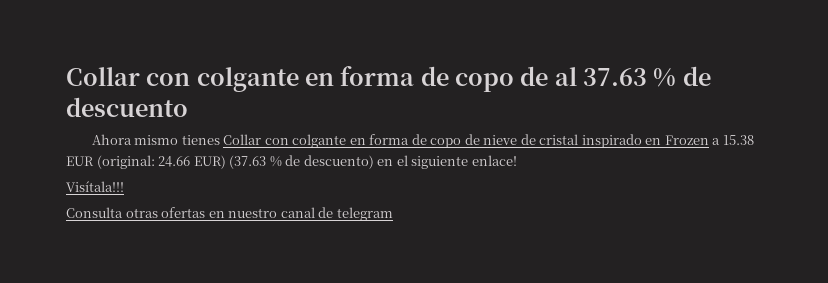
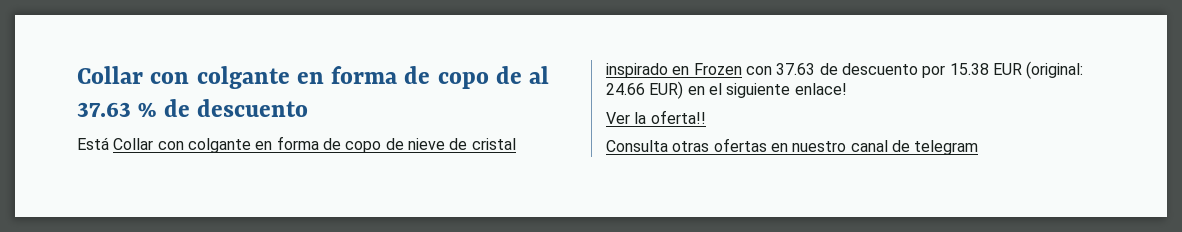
[91,134,220,145] Ahora mismo tienes -> [77,137,109,150] Está
[712,138,721,145] a -> [745,63,946,78] con 37.63 de descuento por
[229,155,374,169] (37.63 % de descuento) -> (684, 90) none
[66,181,124,192] Visítala!!! -> [606,110,706,124] Ver la oferta!!

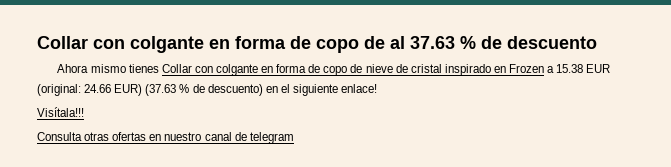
[77,137,109,150] Está -> [57,64,159,73] Ahora mismo tienes
[745,63,946,78] con 37.63 de descuento por -> [547,66,555,73] a
(684, 90) none -> [145,84,263,96] (37.63 % de descuento)
[606,110,706,124] Ver la oferta!! -> [37,107,84,117] Visítala!!!

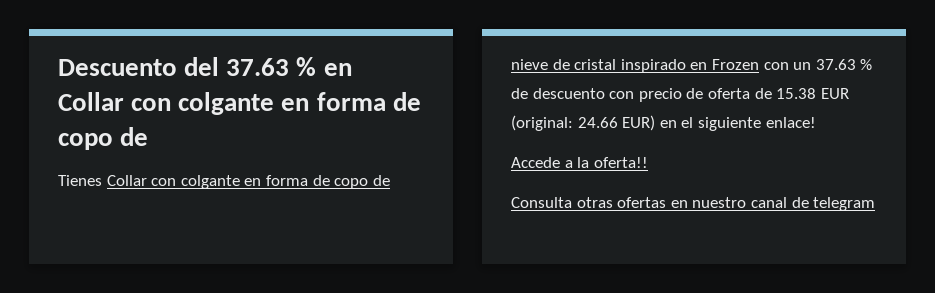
[37,36,597,53] [57,64,159,73] Collar con colgante en forma de copo de al 37.63 % de descuento // Ahora mismo tienes -> [58,57,352,76] [58,92,421,115] [58,127,149,150] [58,175,102,186] Descuento del 37.63 % en Collar con colgante en forma de copo de // Tienes
[547,66,555,73] a -> [763,59,873,70] [511,88,772,102] con un 37.63 % de descuento con precio de oferta de
[145,84,263,96] (37.63 % de descuento) -> (656, 123) none
[37,107,84,117] Visítala!!! -> [511,157,648,168] Accede a la oferta!!

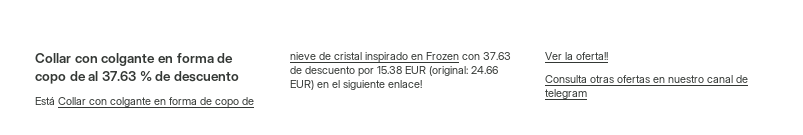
[58,57,352,76] [58,92,421,115] [58,127,149,150] [58,175,102,186] Descuento del 37.63 % en Collar con colgante en forma de copo de // Tienes -> [35,53,234,66] [35,71,239,84] [35,97,55,105] Collar con colgante en forma de copo de al 37.63 % de descuento // Está
[793,59,873,70] [511,88,772,102] un 37.63 % de descuento con precio de oferta de -> [483,52,511,60] [290,66,374,77] 37.63 de descuento por
[511,157,573,168] Accede a -> [545,52,562,60] Ver

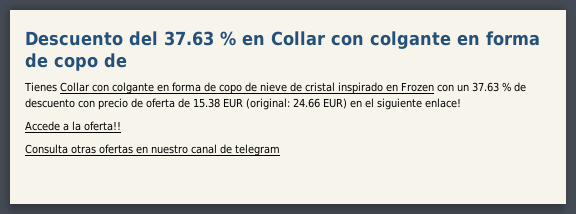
[35,53,234,66] [35,71,239,84] [35,97,55,105] Collar con colgante en forma de copo de al 37.63 % de descuento // Está -> [25,31,540,49] [25,53,127,71] [24,82,57,92] Descuento del 37.63 % en Collar con colgante en forma de copo de // Tienes
[483,52,511,60] [290,66,374,77] 37.63 de descuento por -> [457,82,526,92] [25,98,190,110] un 37.63 % de descuento con precio de oferta de
[545,52,562,60] Ver -> [25,121,69,131] Accede a

